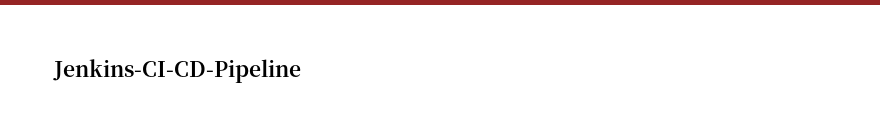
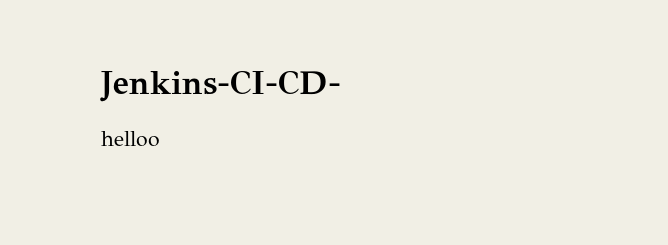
[53,59,301,83] Jenkins-CI-CD-Pipeline -> [100,70,341,102] [101,131,160,147] Jenkins-CI-CD- // helloo

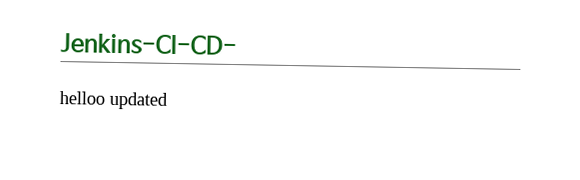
(160, 139) none -> [109,91,168,110] updated

